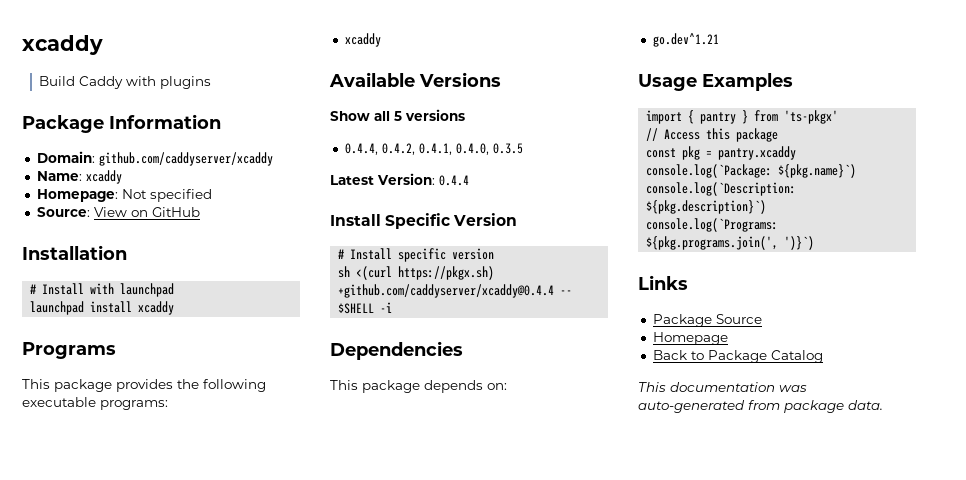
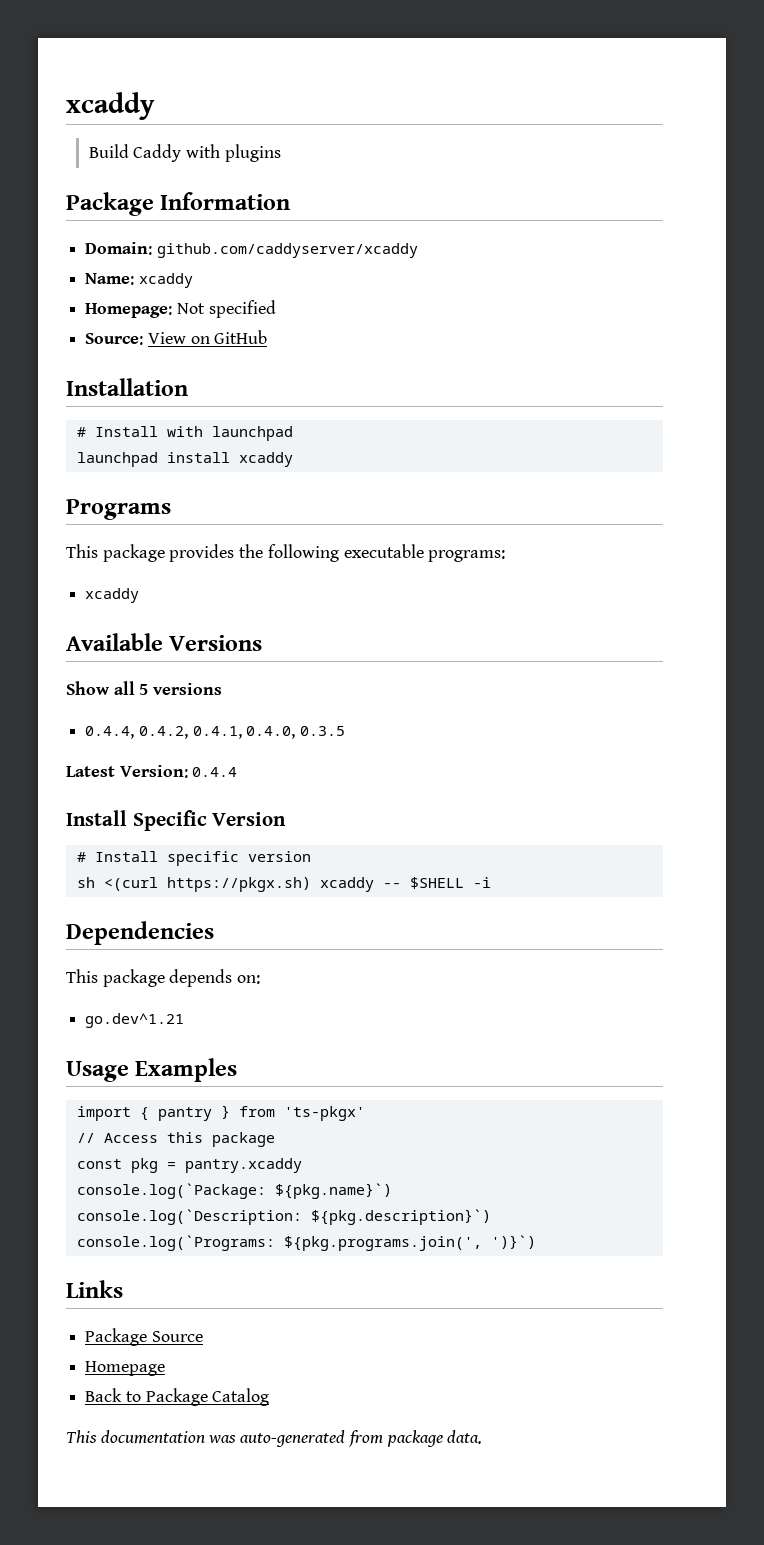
[338,284,555,298] +github.com/caddyserver/xcaddy@0.4.4 -> [319,877,374,892] xcaddy

